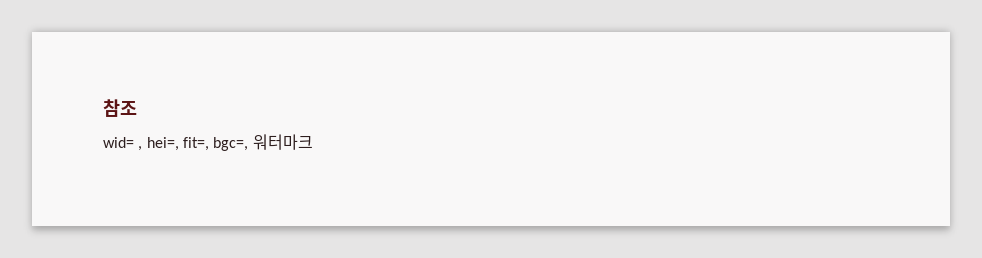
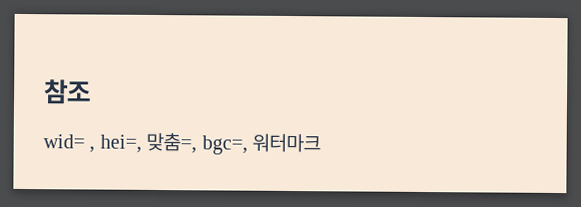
[182,137,209,151] fit=, -> [146,132,198,154] 맞춤=,

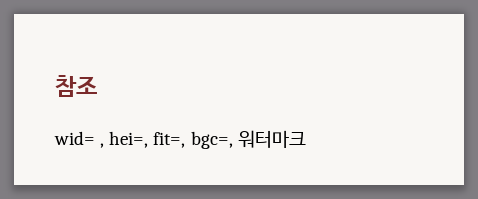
[146,132,198,154] 맞춤=, -> [153,132,186,148] fit=,

